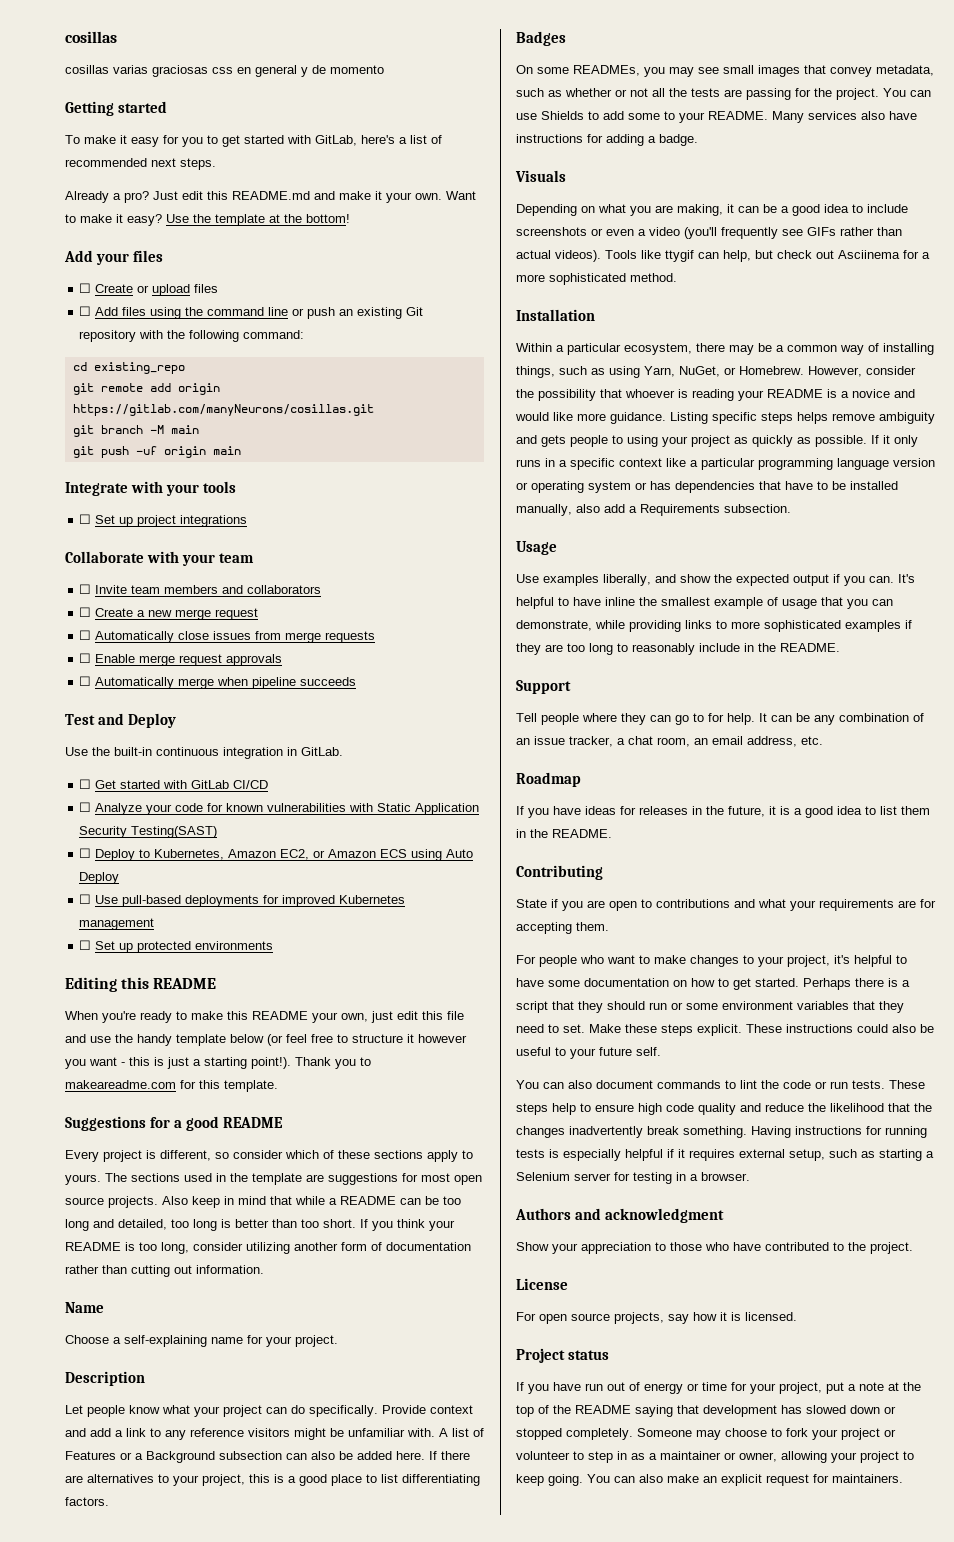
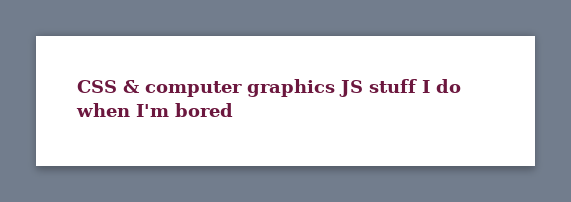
[65,31,117,43] [65,65,384,77] [65,101,167,116] [65,135,442,147] [65,158,216,170] [65,191,476,203] [65,214,350,226] [64,250,163,265] [79,283,219,296] [79,306,424,319] [79,330,305,342] [72,362,185,374] [72,383,220,395] [72,404,374,416] [72,425,199,437] [72,446,241,458] [65,481,236,496] [79,514,248,527] [65,551,254,566] [79,584,322,594] [79,607,259,620] [79,630,376,643] [79,653,283,666] [79,676,357,689] [65,713,176,728] [65,747,343,759] [79,779,269,789] [79,802,480,815] [79,826,218,838] [79,848,474,861] [79,872,120,884] [79,894,406,907] [79,918,155,930] [79,940,274,953] [65,977,217,992] [65,1011,464,1023] [65,1034,467,1046] [65,1057,371,1069] [65,1080,278,1092] [65,1116,283,1131] [65,1150,473,1162] [65,1173,482,1185] [65,1196,461,1208] [65,1219,455,1231] [65,1242,471,1254] [65,1265,264,1277] [65,1302,104,1313] [65,1335,338,1347] [65,1371,145,1386] [65,1405,473,1417] [65,1428,484,1440] [65,1451,470,1463] [65,1474,480,1486] [65,1497,109,1506] [516,31,566,46] [516,65,934,77] [516,88,931,100] [516,111,917,123] [516,134,698,146] [515,170,566,182] [516,204,908,216] [516,227,902,239] [516,250,930,262] [516,273,677,285] [516,309,595,321] [516,343,934,355] [516,366,916,378] [516,389,915,401] [515,412,935,424] [516,435,918,447] [516,458,935,470] [516,481,898,493] [516,504,791,516] [516,541,557,555] [516,574,915,586] [516,597,893,609] [516,620,912,632] [516,643,840,655] [516,680,571,694] [516,713,924,725] [516,736,823,747] [516,772,581,787] [516,806,930,818] [516,829,612,838] [516,865,603,880] [516,899,936,911] [516,922,609,934] [516,955,907,967] [516,978,910,990] [516,1001,904,1013] [516,1024,934,1036] [516,1047,661,1059] [516,1080,925,1089] [516,1103,932,1115] [516,1126,927,1138] [516,1149,934,1161] [516,1172,750,1184] [515,1208,724,1223] [516,1242,913,1254] [516,1278,568,1290] [516,1312,797,1324] [516,1348,609,1363] [516,1382,921,1394] [516,1405,896,1417] [516,1428,896,1440] [516,1451,914,1463] [516,1474,903,1486] cosillas // cosillas varias graciosas css en general y de momento // Getting started // To make it easy for you to get started with GitLab, here's a list of recommended next steps. // Already a pro? Just edit this README.md and make it your own. Want to make it easy? Use the template at the bottom! // Add your files // ☐ Create or upload files // ☐ Add files using the command line or push an existing Git repository with the following command: // cd existing_repo // git remote add origin https://gitlab.com/manyNeurons/cosillas.git // git branch -M main // git push -uf origin main // Integrate with your tools // ☐ Set up project integrations // Collaborate with your team // ☐ Invite team members and collaborators // ☐ Create a new merge request // ☐ Automatically close issues from merge requests // ☐ Enable merge request approvals // ☐ Automatically merge when pipeline succeeds // Test and Deploy // Use the built-in continuous integration in GitLab. // ☐ Get started with GitLab CI/CD // ☐ Analyze your code for known vulnerabilities with Static Application Security Testing(SAST) // ☐ Deploy to Kubernetes, Amazon EC2, or Amazon ECS using Auto Deploy // ☐ Use pull-based deployments for improved Kubernetes management // ☐ Set up protected environments // Editing this README // When you're ready to make this README your own, just edit this file and use the handy template below (or feel free to structure it however you want - this is just a starting point!). Thank you to makeareadme.com for this template. // Suggestions for a good README // Every project is different, so consider which of these sections apply to yours. The sections used in the template are suggestions for most open source projects. Also keep in mind that while a README can be too long and detailed, too long is better than too short. If you think your README is too long, consider utilizing another form of documentation rather than cutting out information. // Name // Choose a self-explaining name for your project. // Description // Let people know what your project can do specifically. Provide context and add a link to any reference visitors might be unfamiliar with. A list of Features or a Background subsection can also be added here. If there are alternatives to your project, this is a good place to list differentiating factors. // Badges // On some READMEs, you may see small images that convey metadata, such as whether or not all the tests are passing for the project. You can use Shields to add some to your README. Many services also have instructions for adding a badge. // Visuals // Depending on what you are making, it can be a good idea to include screenshots or even a video (you'll frequently see GIFs rather than actual videos). Tools like ttygif can help, but check out Asciinema for a more sophisticated method. // Installation // Within a particular ecosystem, there may be a common way of installing things, such as using Yarn, NuGet, or Homebrew. However, consider the possibility that whoever is reading your README is a novice and would like more guidance. Listing specific steps helps remove ambiguity and gets people to using your project as quickly as possible. If it only runs in a specific context like a particular programming language version or operating system or has dependencies that have to be installed manually, also add a Requirements subsection. // Usage // Use examples liberally, and show the expected output if you can. It's helpful to have inline the smallest example of usage that you can demonstrate, while providing links to more sophisticated examples if they are too long to reasonably include in the README. // Support // Tell people where they can go to for help. It can be any combination of an issue tracker, a chat room, an email address, etc. // Roadmap // If you have ideas for releases in the future, it is a good idea to list them in the README. // Contributing // State if you are open to contributions and what your requirements are for accepting them. // For people who want to make changes to your project, it's helpful to have some documentation on how to get started. Perhaps there is a script that they should run or some environment variables that they need to set. Make these steps explicit. These instructions could also be useful to your future self. // You can also document commands to lint the code or run tests. These steps help to ensure high code quality and reduce the likelihood that the changes inadvertently break something. Having instructions for running tests is especially helpful if it requires external setup, such as starting a Selenium server for testing in a browser. // Authors and acknowledgment // Show your appreciation to those who have contributed to the project. // License // For open source projects, say how it is licensed. // Project status // If you have run out of energy or time for your project, put a note at the top of the README saying that development has slowed down or stopped completely. Someone may choose to fork your project or volunteer to step in as a maintainer or owner, allowing your project to keep going. You can also make an explicit request for maintainers. -> [77,79,461,97] [76,103,233,117] CSS & computer graphics JS stuff I do when I'm bored

